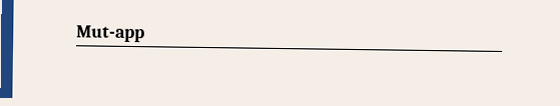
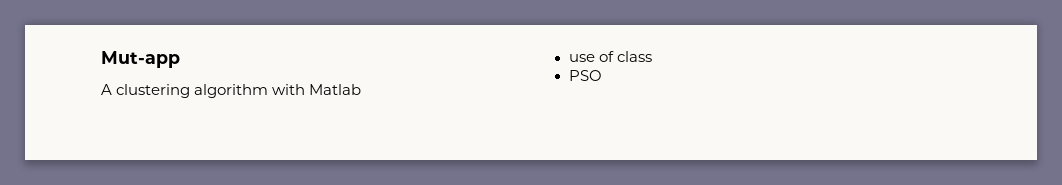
(145, 34) none -> [101,84,362,98] [568,51,652,62] [568,70,602,81] // A clustering algorithm with Matlab // use of class // PSO

